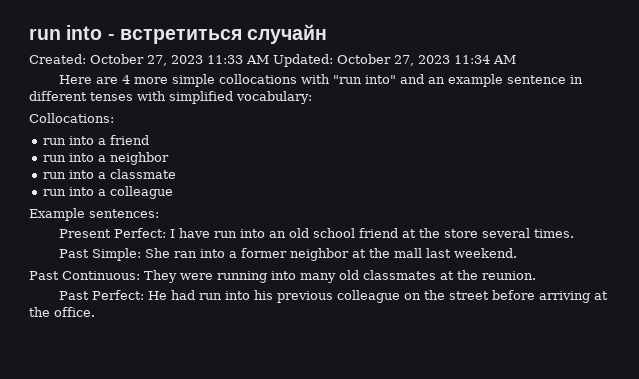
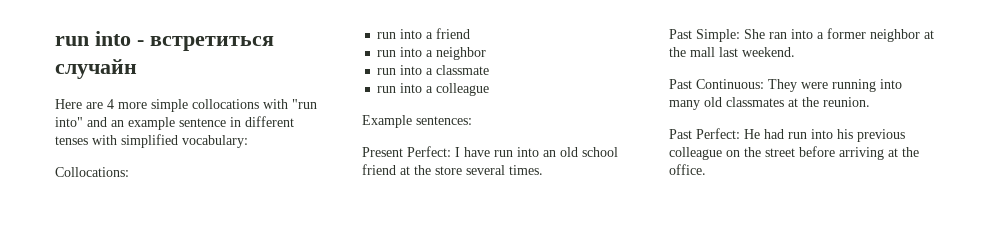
[29,54,516,67] // Created: October 27, 2023 11:33 AM Updated: October 27, 2023 11:34 AM -> (137, 69) none

